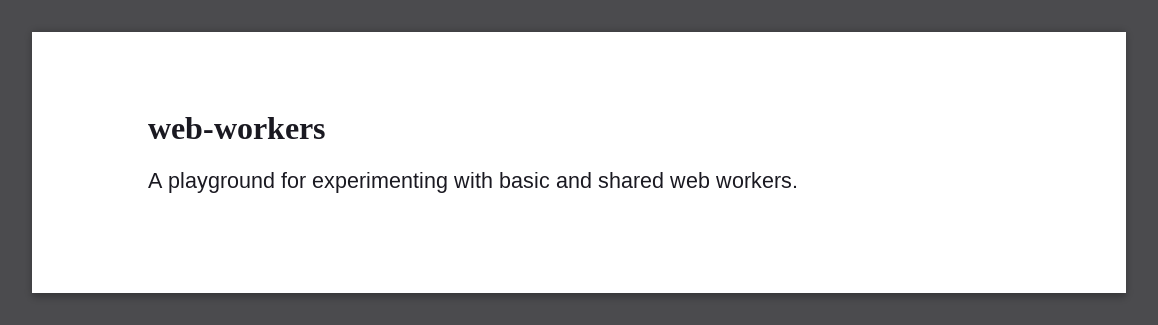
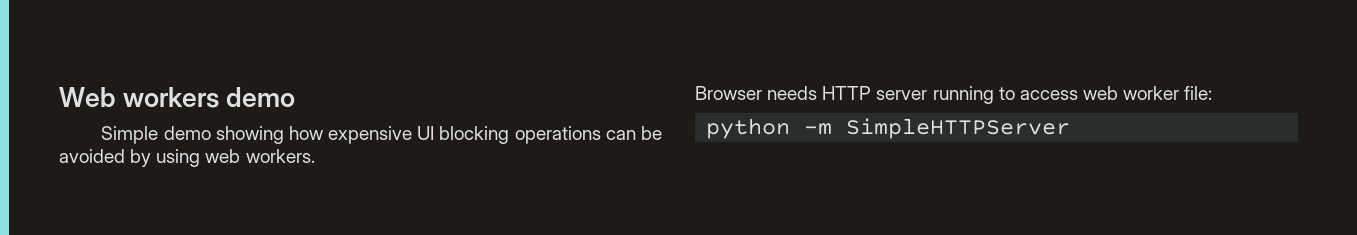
[148,117,325,139] [148,172,798,193] web-workers // A playground for experimenting with basic and shared web workers. -> [59,87,296,108] [101,126,662,144] [59,149,315,167] [695,86,1213,104] [706,118,1071,139] Web workers demo // Simple demo showing how expensive UI blocking operations can be avoided by using web workers. // Browser needs HTTP server running to access web worker file: // python -m SimpleHTTPServer

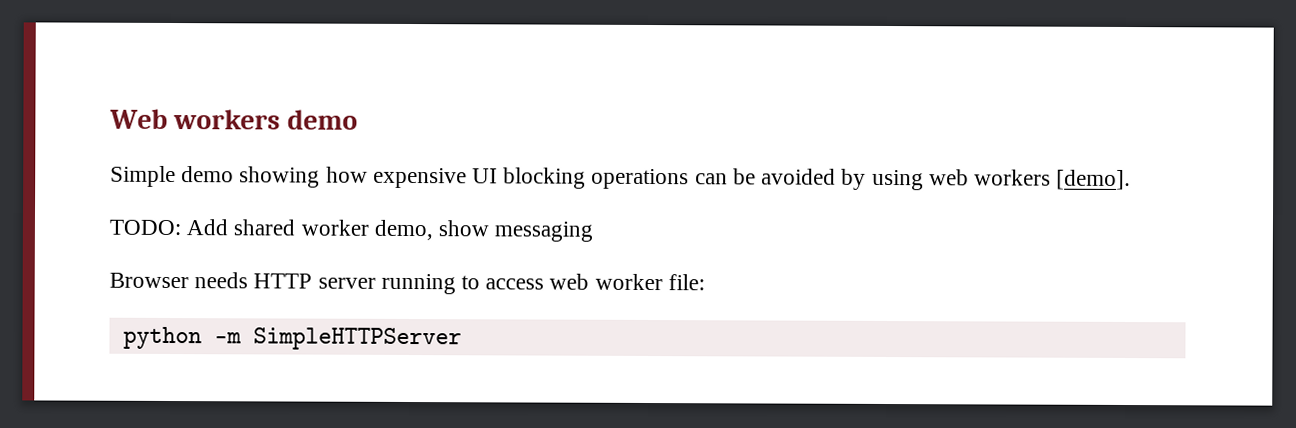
[245,149,315,163] workers. -> [973,169,1132,191] [109,219,594,242] workers [demo]. // TODO: Add shared worker demo, show messaging

